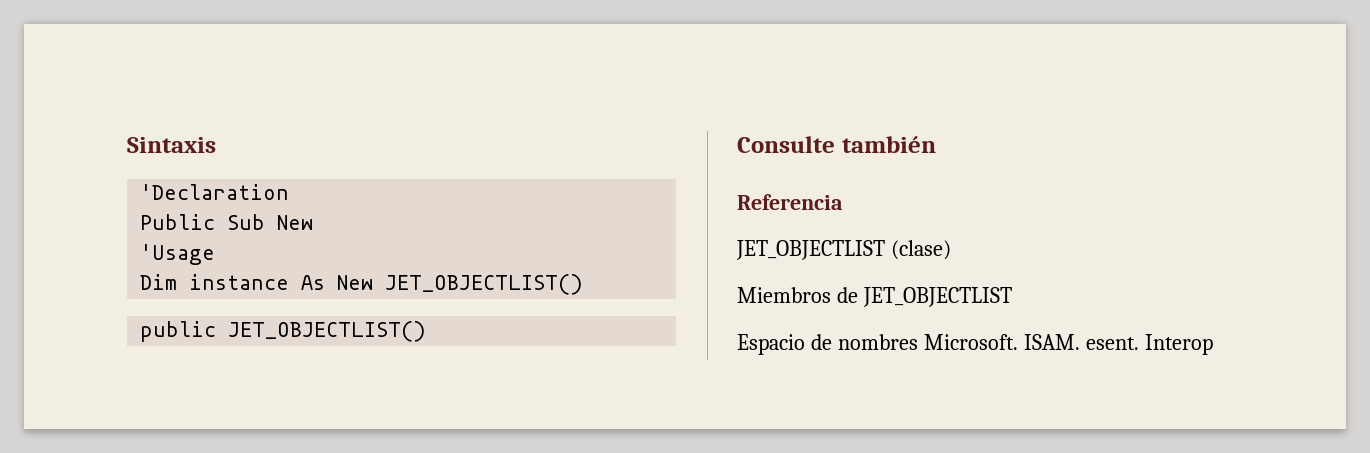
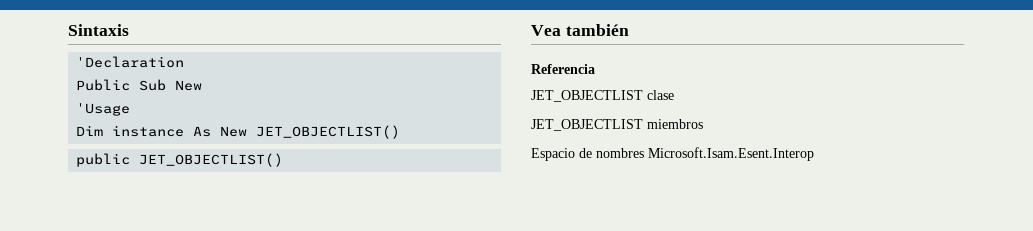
[737,136,835,153] Consulte -> [531,25,561,36] Vea
[890,240,951,260] [737,287,1012,307] (clase) // Miembros de JET_OBJECTLIST -> [647,90,674,100] [531,119,703,131] clase // JET_OBJECTLIST miembros
[923,334,1213,355] Microsoft. ISAM. esent. Interop -> [648,147,814,161] Microsoft.Isam.Esent.Interop

